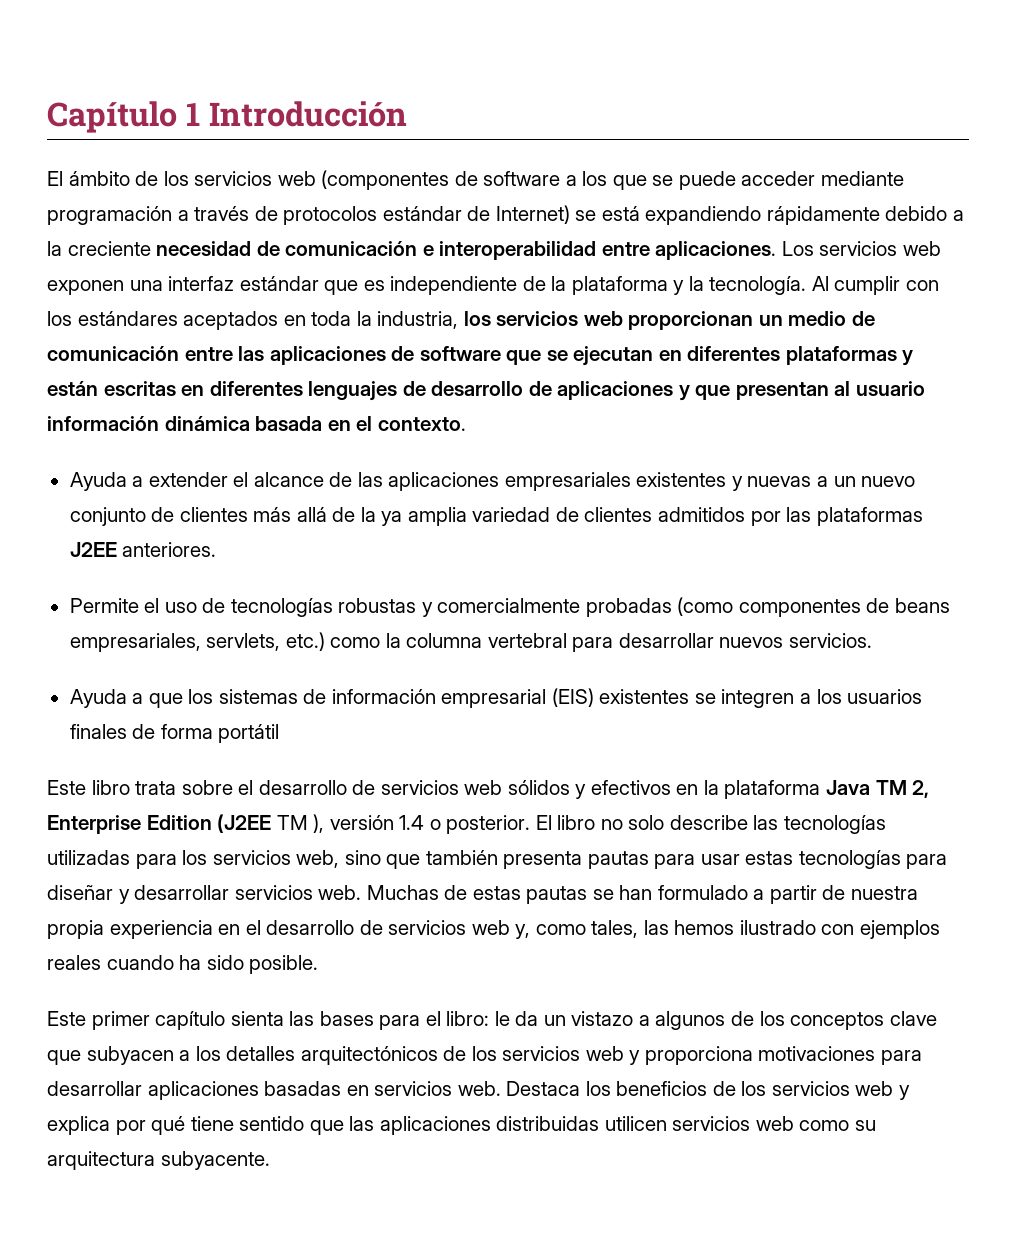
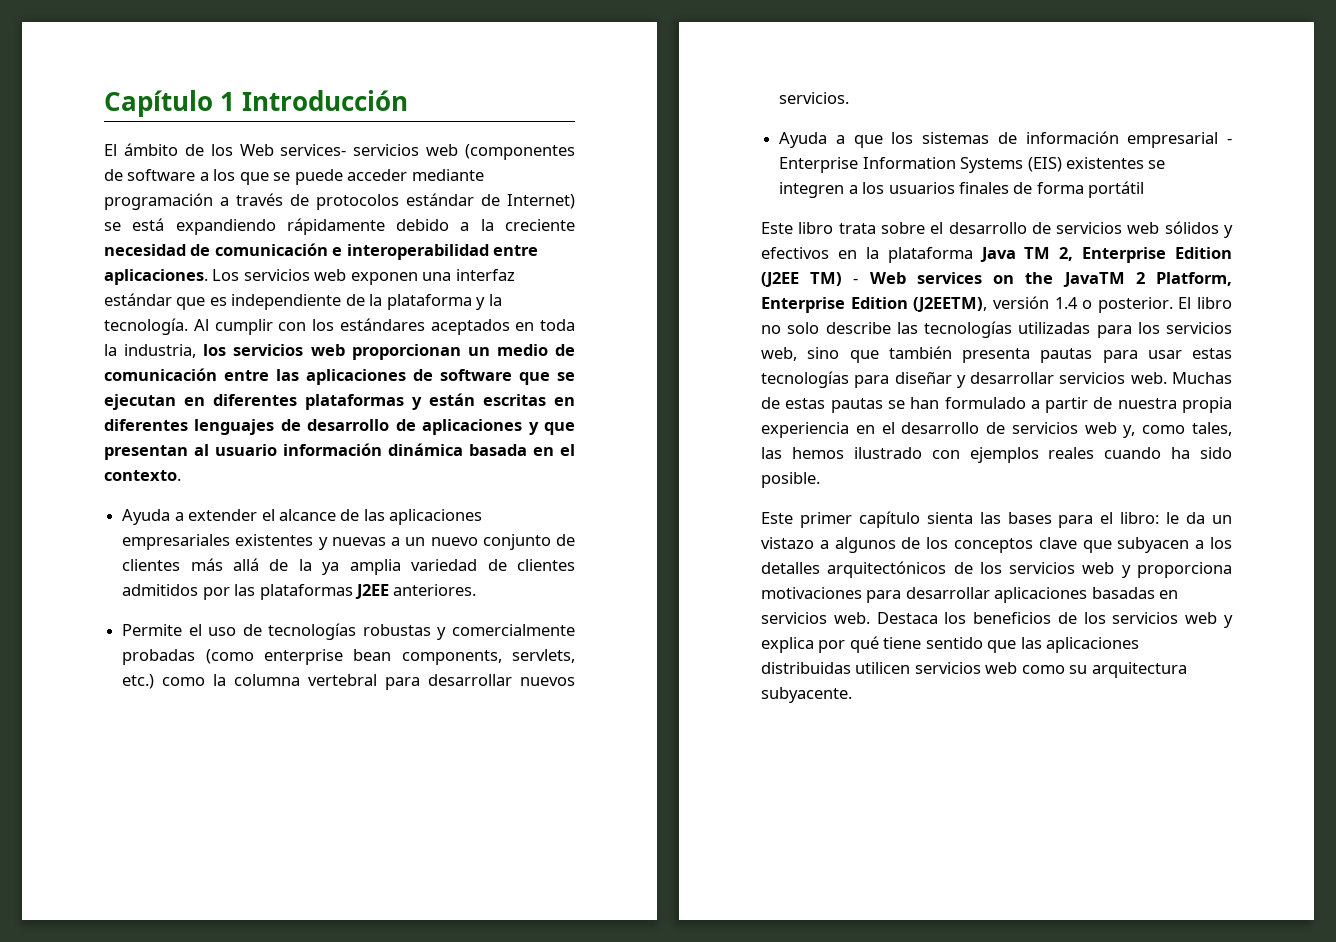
(189, 178) none -> [239,144,347,156] Web services-
[738,598,950,617] [69,633,201,652] componentes de beans empresariales, -> [263,649,502,665] enterprise bean components,
(547, 698) none -> [1227,138,1232,144] [779,157,1024,173] - Enterprise Information Systems
[276,814,325,833] TM ), -> [810,272,1232,287] [761,297,988,313] TM) - Web services on the JavaTM 2 Platform, Enterprise Edition (J2EETM),

